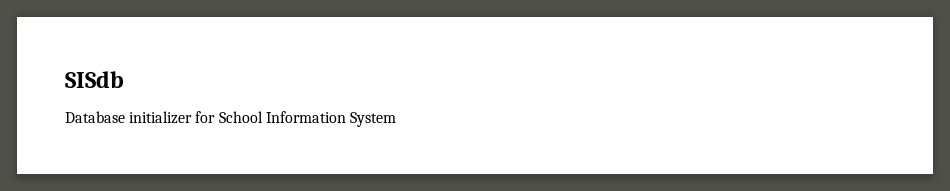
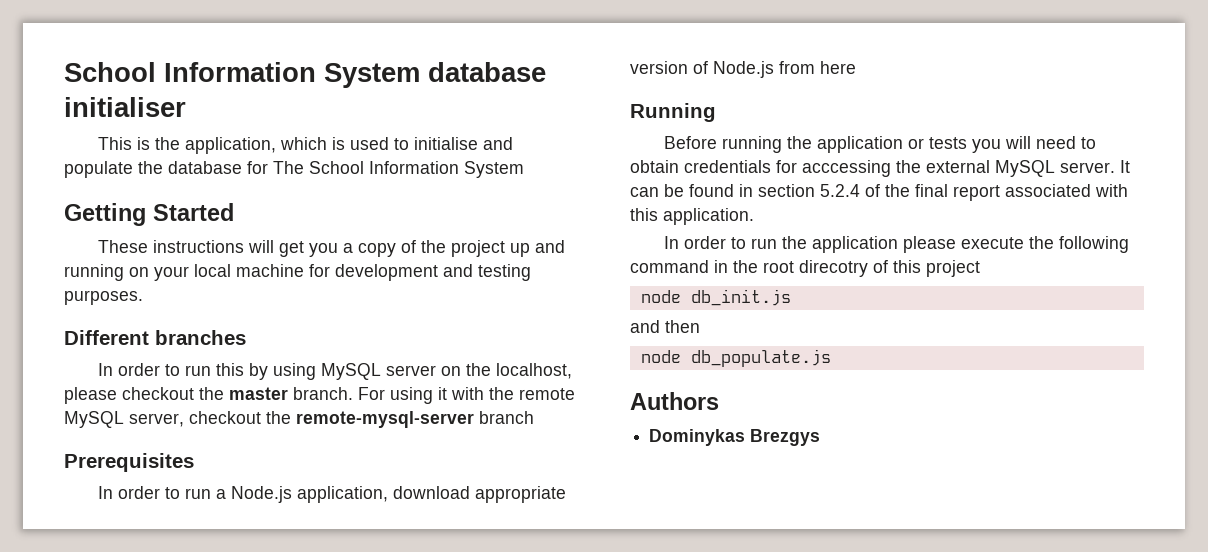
[65,71,124,88] [65,111,396,127] SISdb // Database initializer for School Information System -> [64,62,546,88] [64,97,186,117] [98,137,514,154] [64,161,524,178] [64,203,234,226] [98,240,566,257] [64,264,531,281] [64,290,143,305] [64,330,246,345] [98,363,573,380] [64,387,575,404] [64,411,534,428] [64,453,194,472] [98,486,567,503] [630,61,856,78] [630,103,716,122] [664,136,1097,153] [630,160,1130,177] [630,184,1128,201] [630,208,754,225] [664,236,1130,253] [630,260,980,277] [640,289,791,306] [630,320,700,333] [640,349,831,367] [630,392,719,410] [649,429,821,446] School Information System database initialiser // This is the application, which is used to initialise and populate the database for The School Information System // Getting Started // These instructions will get you a copy of the project up and running on your local machine for development and testing purposes. // Different branches // In order to run this by using MySQL server on the localhost, please checkout the master branch. For using it with the remote MySQL server, checkout the remote-mysql-server branch // Prerequisites // In order to run a Node.js application, download appropriate version of Node.js from here // Running // Before running the application or tests you will need to obtain credentials for acccessing the external MySQL server. It can be found in section 5.2.4 of the final report associated with this application. // In order to run the application please execute the following command in the root direcotry of this project // node db_init.js // and then // node db_populate.js // Authors // Dominykas Brezgys

